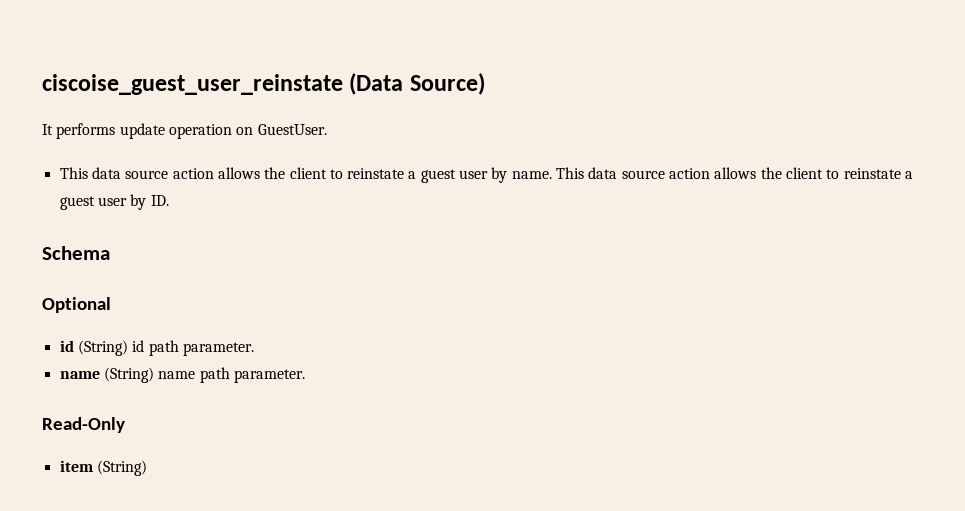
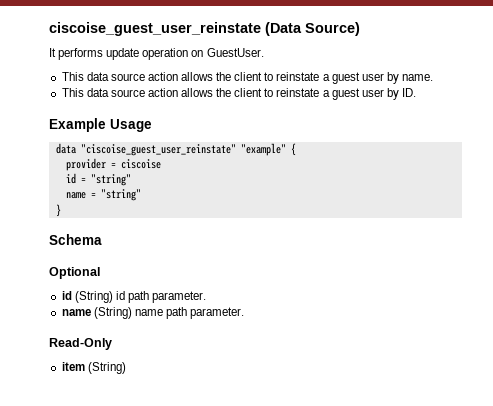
(552, 175) none -> (434, 77) //
(169, 200) none -> [49,118,152,132] [55,143,296,156] [65,158,161,171] [65,173,131,186] [65,189,141,201] [55,204,61,217] // Example Usage // data "ciscoise_guest_user_reinstate" "example" { // provider = ciscoise // id = "string" // name = "string" // }

